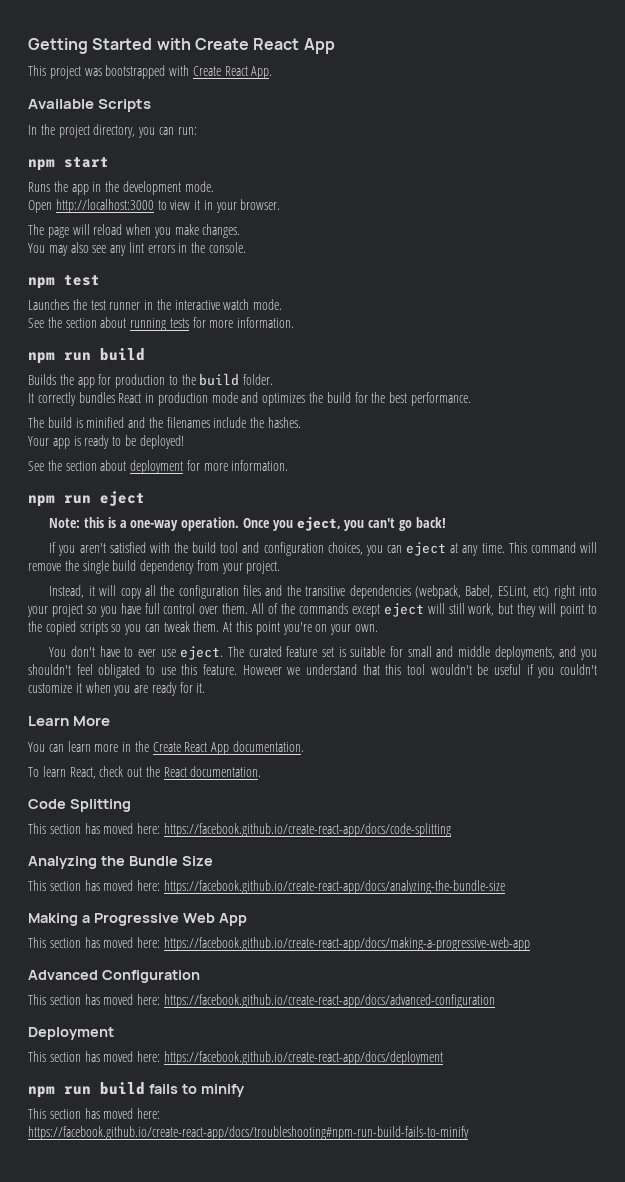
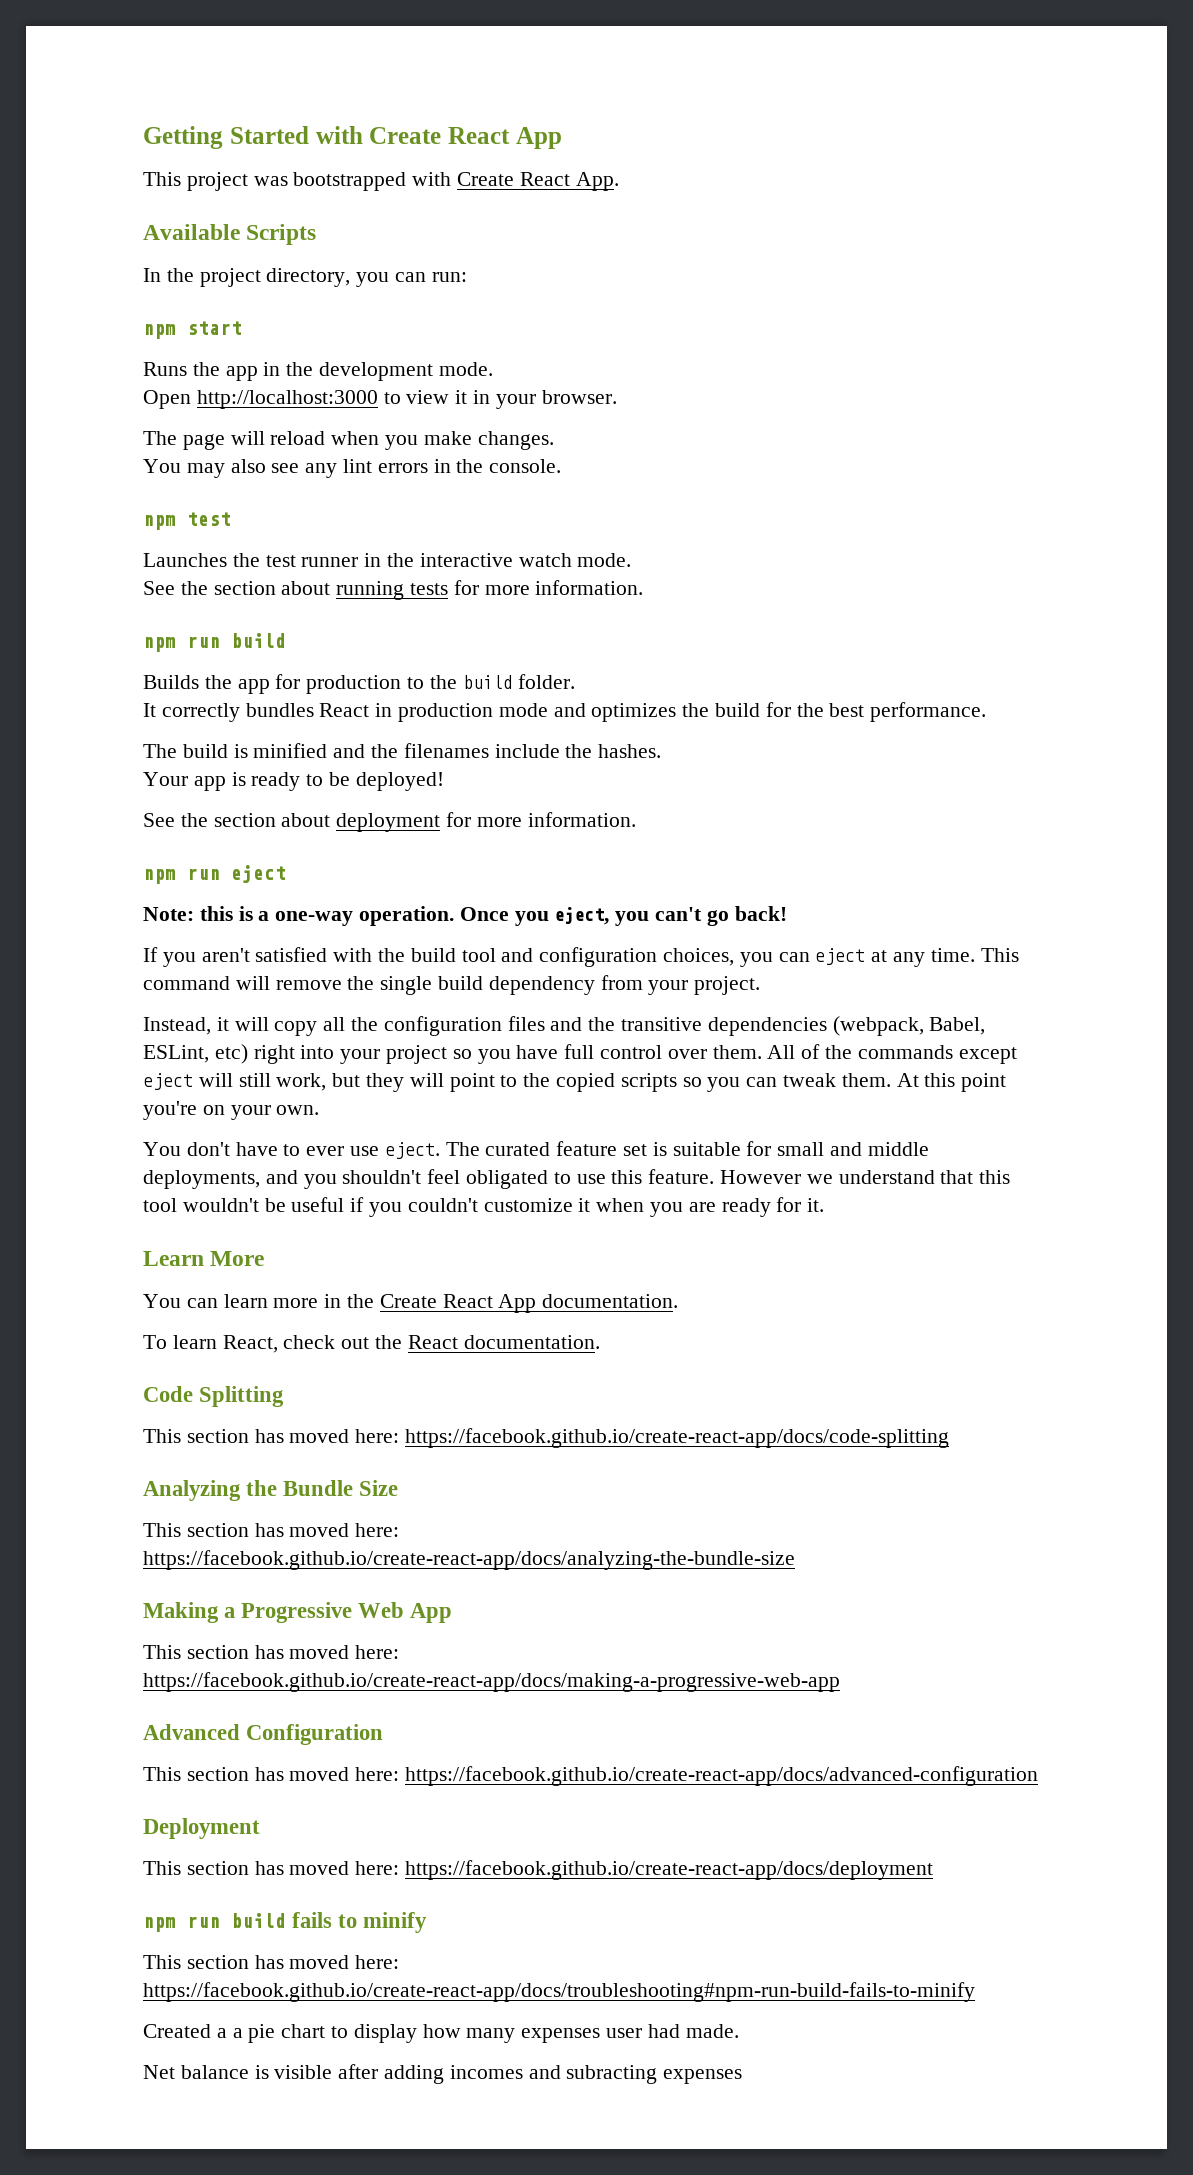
(469, 1133) none -> [143,2024,739,2043] [143,2064,743,2084] // Created a a pie chart to display how many expenses user had made. // Net balance is visible after adding incomes and subracting expenses

